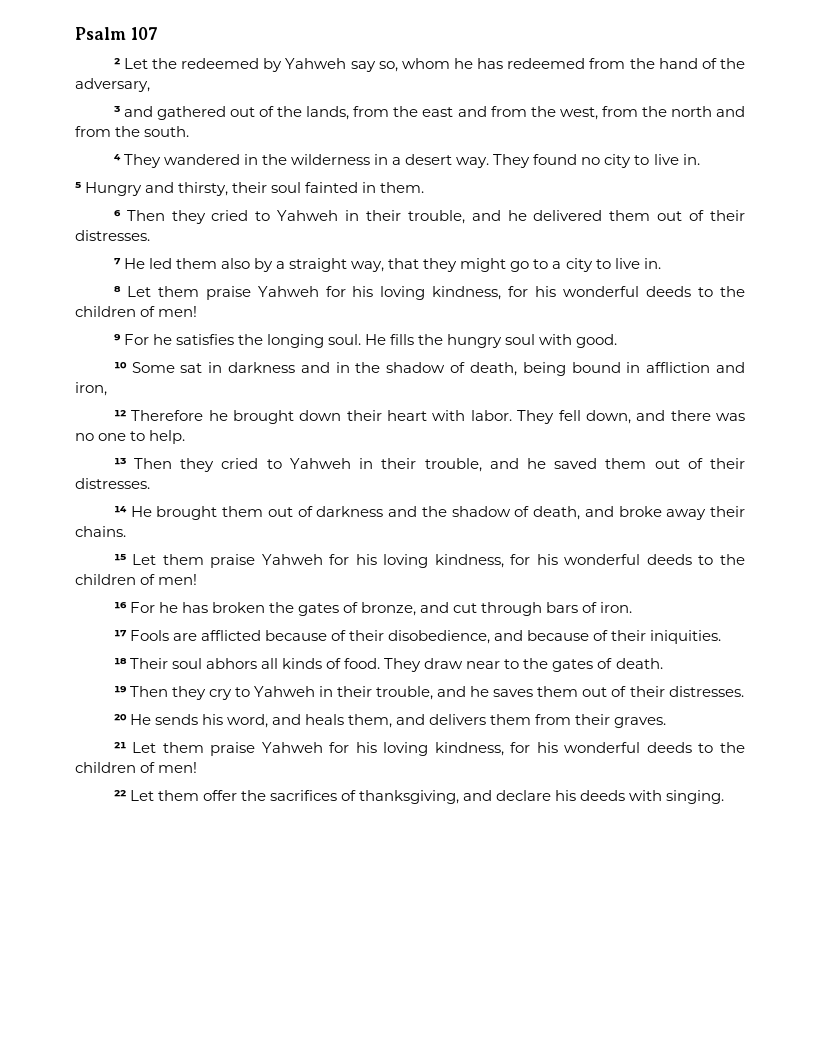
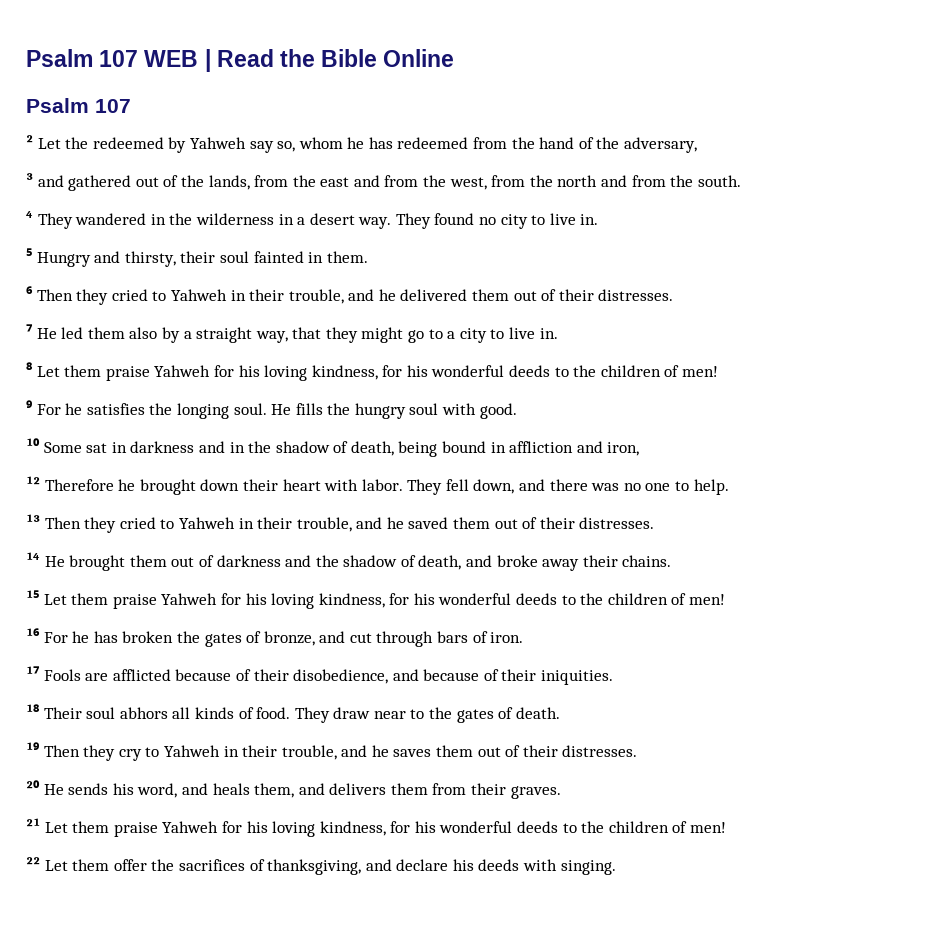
[75,27,158,40] Psalm 107 -> [26,49,455,72] [26,98,131,113] Psalm 107 WEB | Read the Bible Online // Psalm 107

